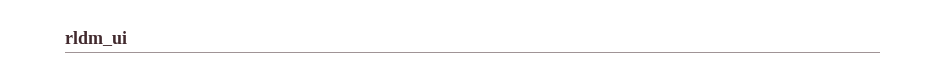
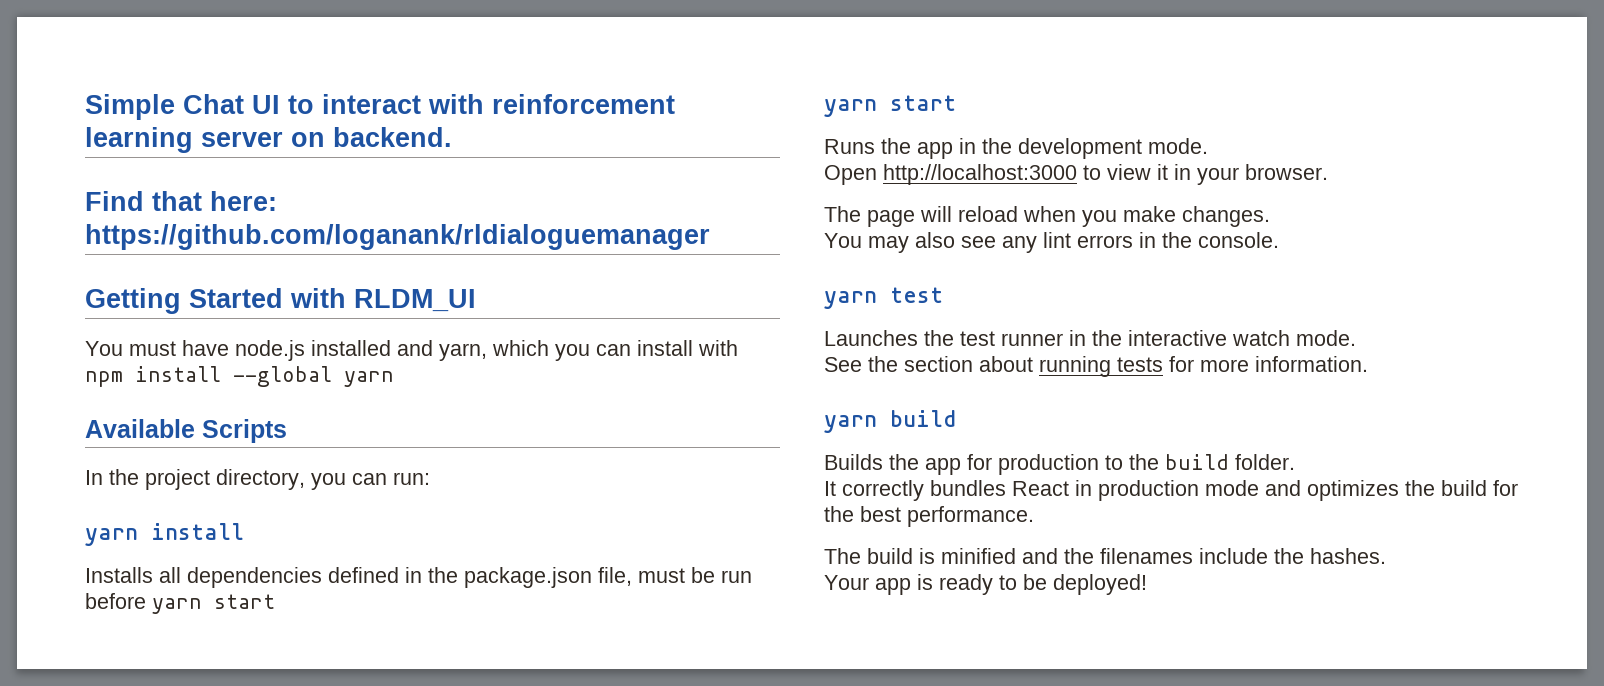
[65,31,127,46] rldm_ui -> [85,94,675,120] [85,127,452,153] [85,191,277,211] [85,224,710,250] [85,288,476,314] [85,340,738,361] [85,366,394,387] [85,419,287,443] [85,469,430,490] [85,523,244,546] [85,567,752,588] [85,593,275,614] [824,95,956,117] [824,138,1208,159] [824,164,1328,185] [824,206,1270,227] [824,232,1279,253] [824,287,943,309] [824,330,1356,346] [824,356,1368,377] [824,410,956,433] [824,454,1295,475] [824,480,1518,501] [824,506,1034,527] [824,548,1386,564] [824,574,1147,595] Simple Chat UI to interact with reinforcement learning server on backend. // Find that here: https://github.com/loganank/rldialoguemanager // Getting Started with RLDM_UI // You must have node.js installed and yarn, which you can install with npm install --global yarn // Available Scripts // In the project directory, you can run: // yarn install // Installs all dependencies defined in the package.json file, must be run before yarn start // yarn start // Runs the app in the development mode. // Open http://localhost:3000 to view it in your browser. // The page will reload when you make changes. // You may also see any lint errors in the console. // yarn test // Launches the test runner in the interactive watch mode. // See the section about running tests for more information. // yarn build // Builds the app for production to the build folder. // It correctly bundles React in production mode and optimizes the build for the best performance. // The build is minified and the filenames include the hashes. // Your app is ready to be deployed!

